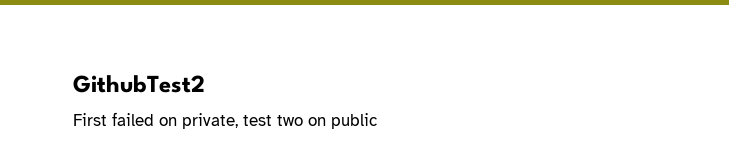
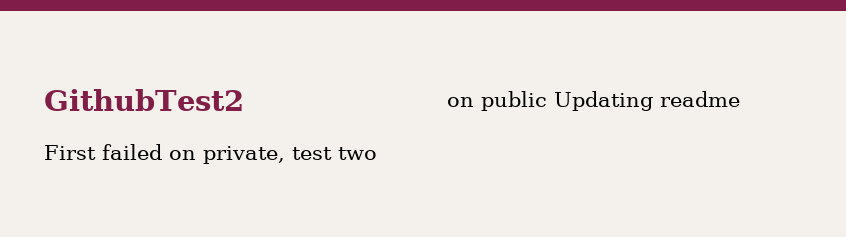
(378, 121) none -> [554,91,740,111] Updating readme

